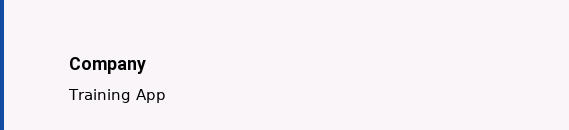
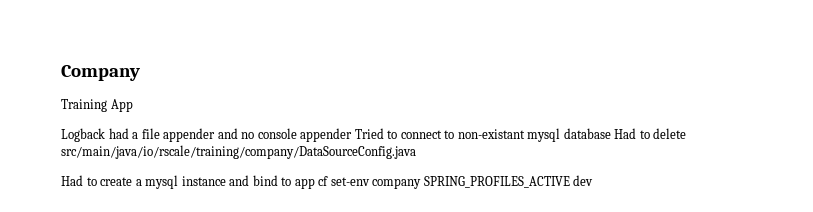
(166, 96) none -> [61,128,687,142] [61,145,416,159] [61,175,594,189] // Logback had a file appender and no console appender Tried to connect to non-existant mysql database Had to delete src/main/java/io/rscale/training/company/DataSourceConfig.java // Had to create a mysql instance and bind to app cf set-env company SPRING_PROFILES_ACTIVE dev

